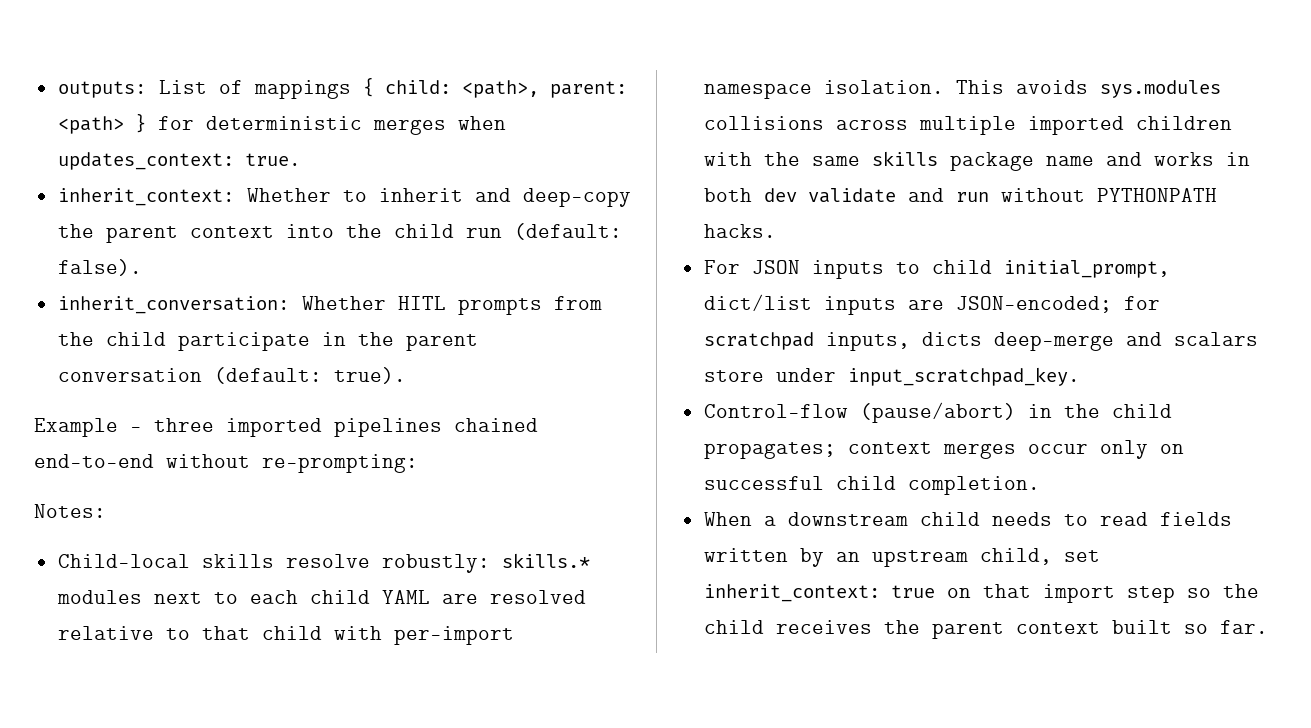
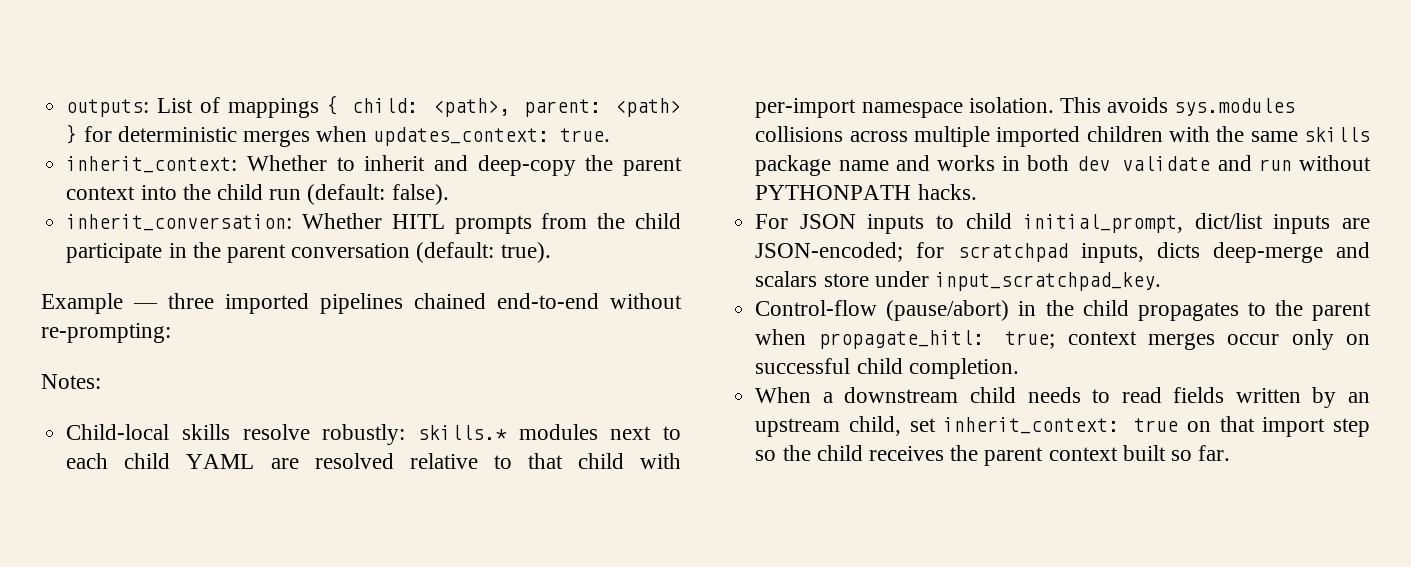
[703,442,836,459] propagates; -> [1137,300,1371,321] [755,329,1056,349] propagates to the parent when propagate_hitl: true;

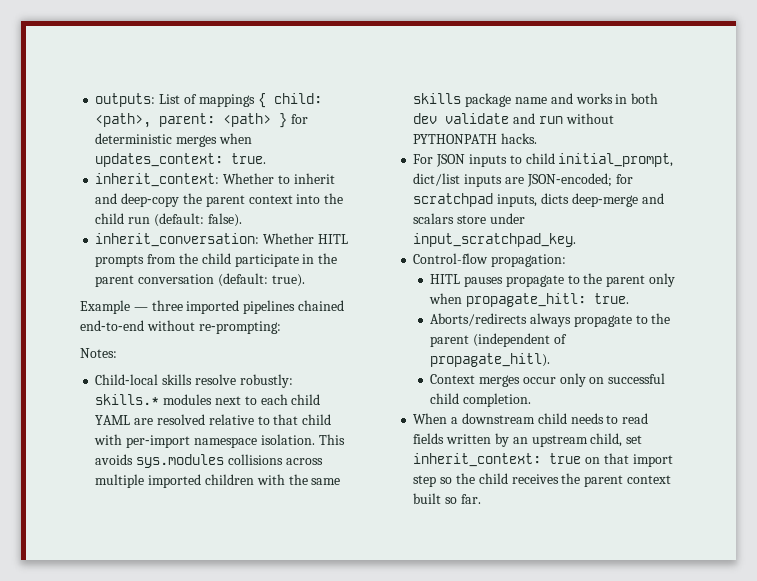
[886,300,1371,321] (pause/abort) in the child propagates to the parent -> [491,254,567,267] [430,273,676,287] propagation: // HITL pauses propagate to the parent only
[1005,331,1137,349] true; context -> [594,293,630,304] [430,313,671,327] [430,333,567,347] [430,353,551,367] [430,374,476,384] true. // Aborts/redirects always propagate to the parent (independent of propagate_hitl). // Context

